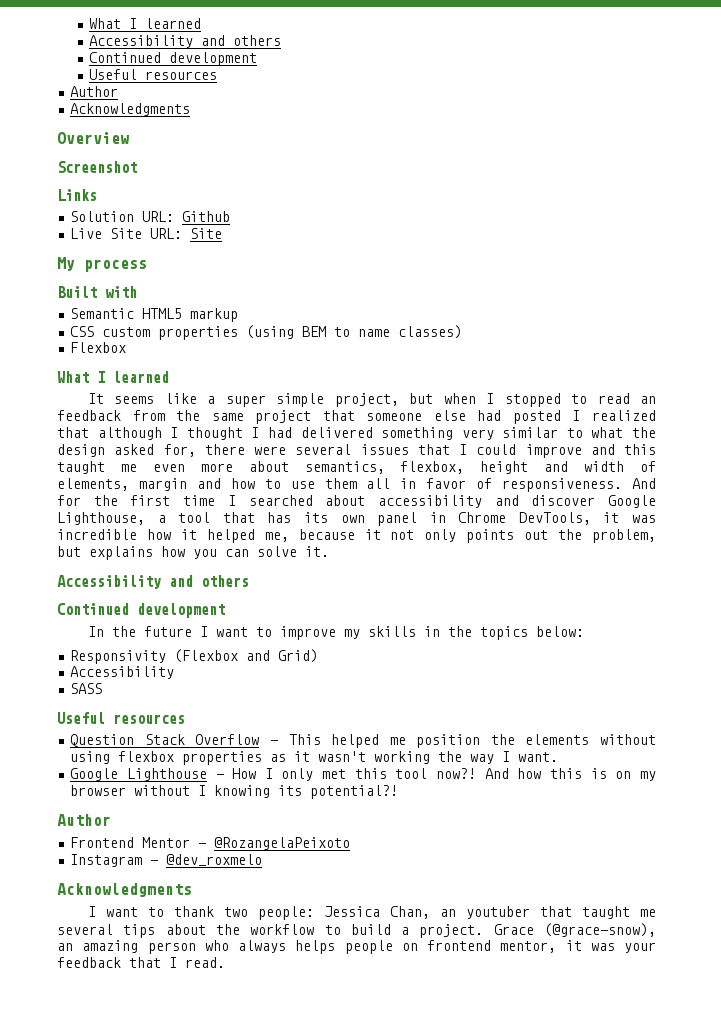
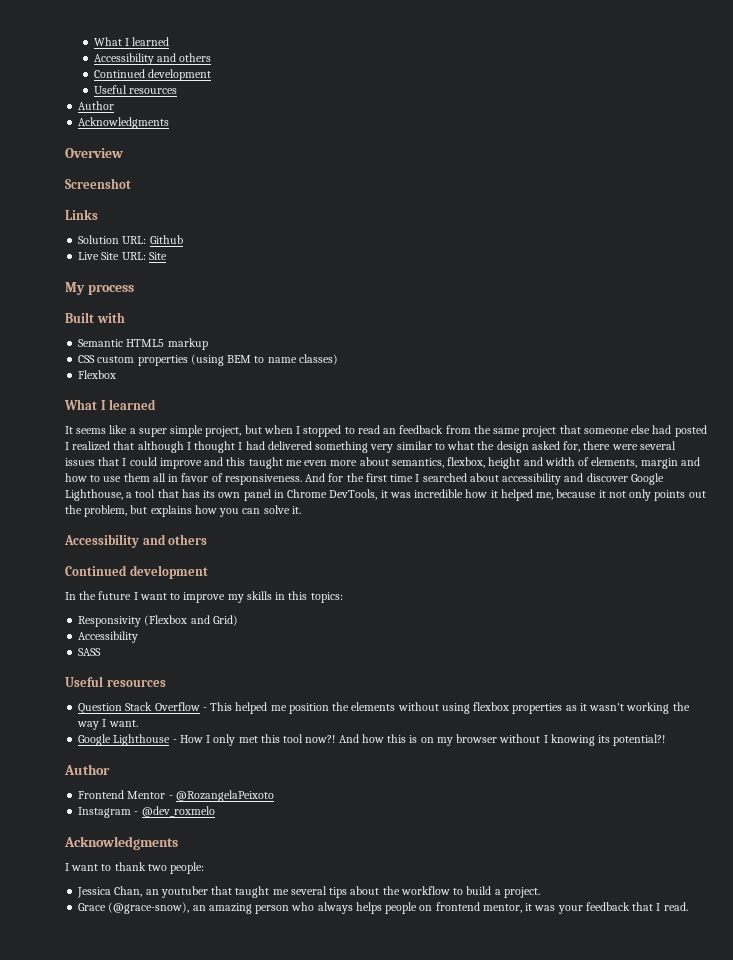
[447,626,584,640] the topics below: -> [288,591,343,603] this topics:
(314, 913) none -> (205, 868) //
(484, 931) none -> (540, 892) //

